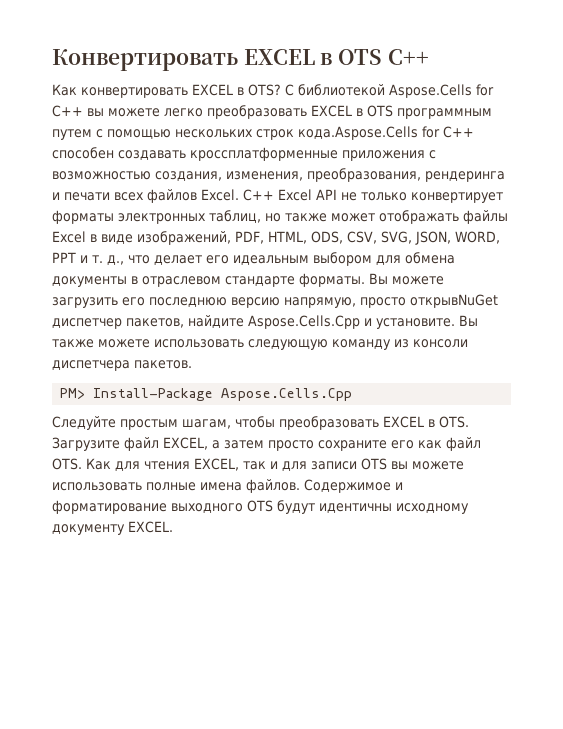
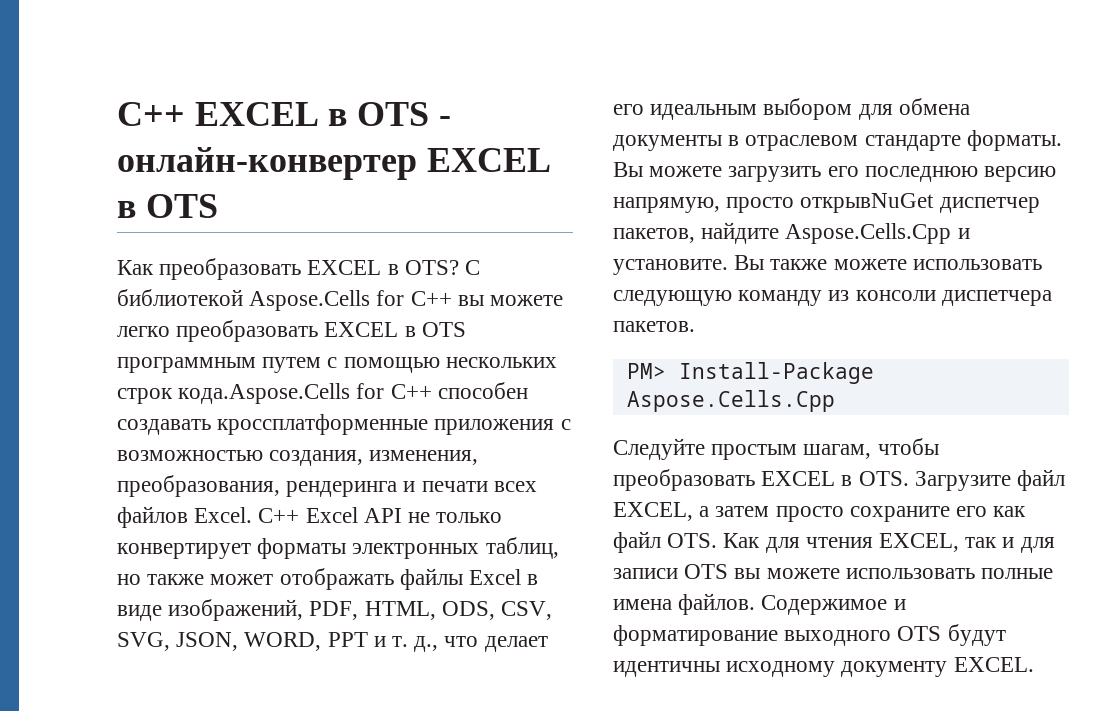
[52,49,429,71] [52,84,188,98] Конвертировать EXCEL в OTS C++ // Как конвертировать -> [117,102,451,126] [117,147,551,180] [117,194,218,218] [117,258,302,280] C++ EXCEL в OTS - онлайн-конвертер EXCEL в OTS // Как преобразовать

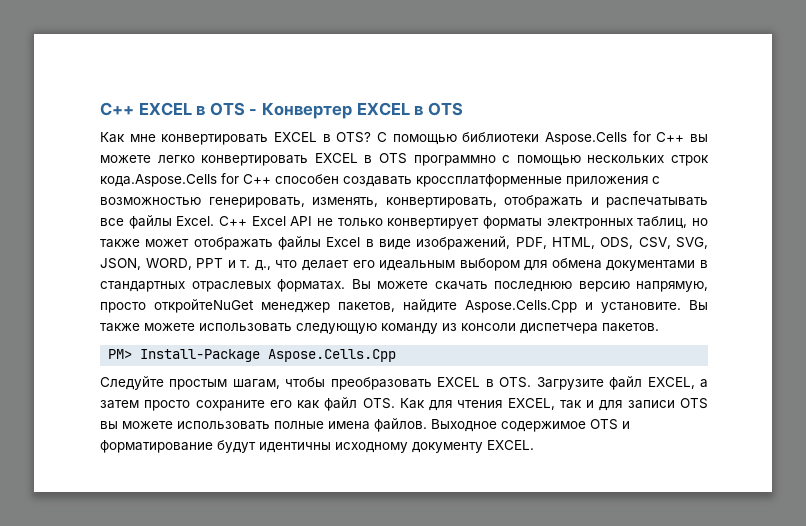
[117,147,417,180] онлайн-конвертер -> [261,102,352,119] Конвертер
[159,258,302,280] преобразовать -> [129,134,269,145] мне конвертировать
[117,289,243,306] библиотекой -> [392,132,540,145] помощью библиотеки
[176,320,466,342] [117,357,322,373] преобразовать EXCEL в OTS программным путем -> [201,153,496,166] конвертировать EXCEL в OTS программно
[269,450,479,466] [117,475,537,497] [117,506,188,528] создания, изменения, преобразования, рендеринга и печати всех файлов -> [208,195,708,208] [100,215,172,229] генерировать, изменять, конвертировать, отображать и распечатывать все файлы
[613,130,1062,151] [613,162,859,182] документы в отраслевом стандарте форматы. Вы можете загрузить его -> [606,260,708,271] [100,279,488,292] документами в стандартных отраслевых форматах. Вы можете скачать
[800,193,1040,213] открывNuGet диспетчер -> [154,299,330,313] откройтеNuGet менеджер
[761,595,906,615] [613,625,942,646] Содержимое и форматирование выходного OTS -> [431,419,630,432] [100,440,213,453] Выходное содержимое OTS и форматирование

